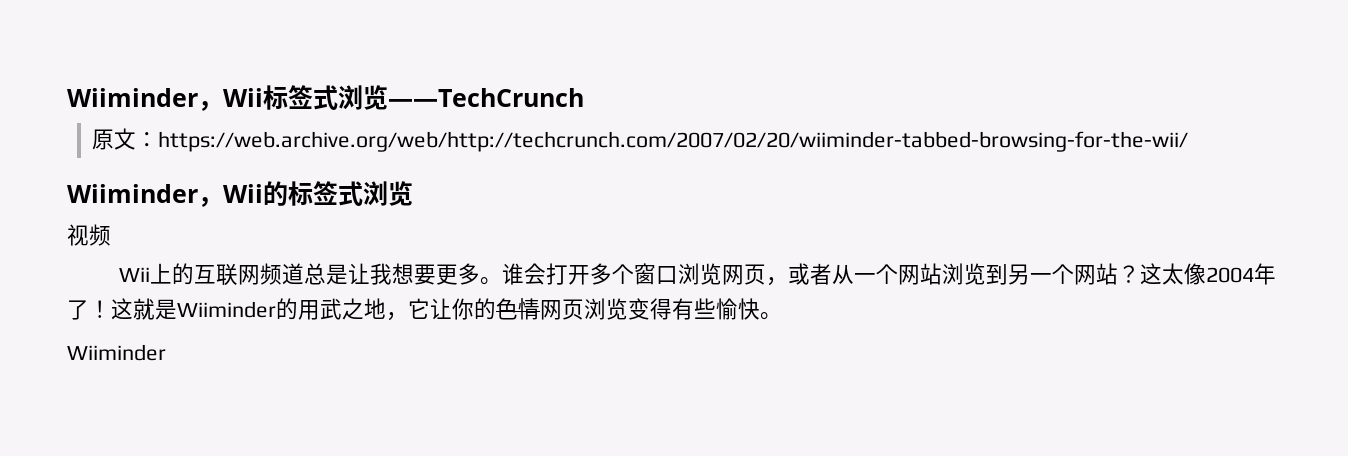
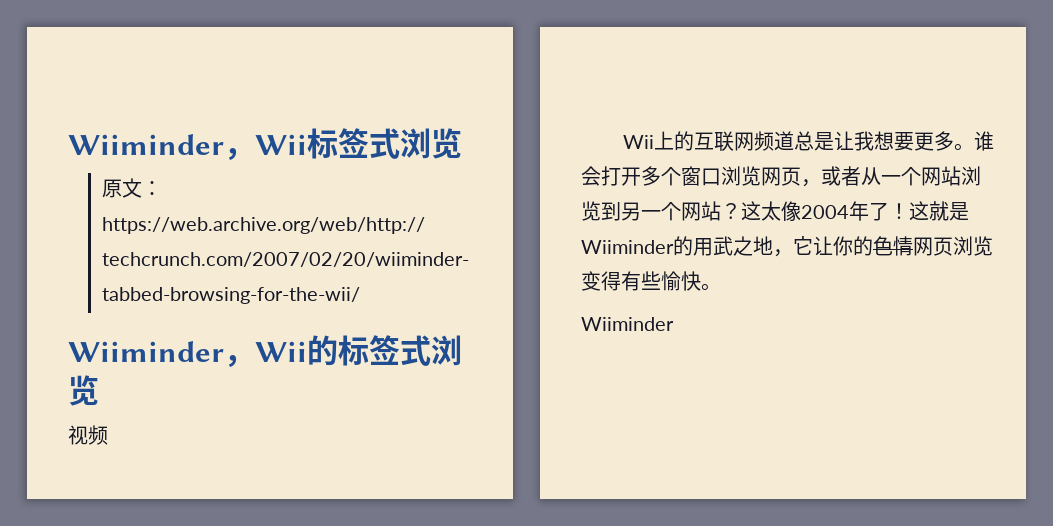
[388,88,584,107] ——TechCrunch -> (462, 143) none

